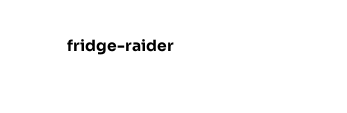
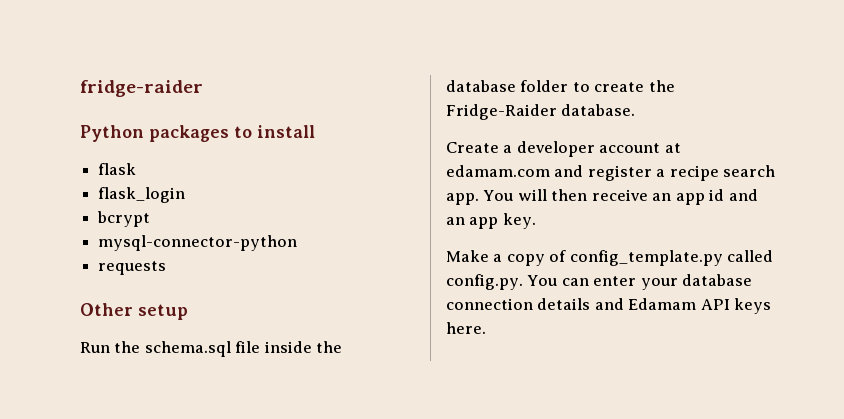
(174, 47) none -> [80,125,315,142] [98,163,137,175] [98,187,186,203] [97,211,151,227] [98,235,298,251] [98,261,167,275] [80,303,188,320] [80,341,343,357] [446,80,675,92] [446,104,636,120] [446,141,681,157] [446,165,776,181] [446,189,758,205] [446,213,536,229] [446,250,774,266] [446,274,753,290] [446,298,772,314] [446,322,486,334] // Python packages to install // flask // flask_login // bcrypt // mysql-connector-python // requests // Other setup // Run the schema.sql file inside the database folder to create the Fridge-Raider database. // Create a developer account at edamam.com and register a recipe search app. You will then receive an app id and an app key. // Make a copy of config_template.py called config.py. You can enter your database connection details and Edamam API keys here.

